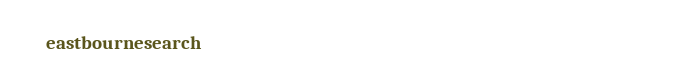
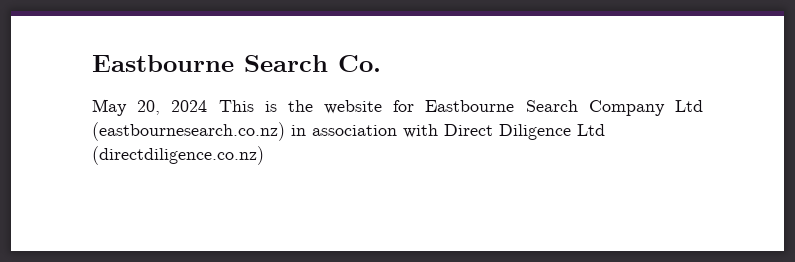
[46,36,202,49] eastbournesearch -> [92,55,381,72] [92,99,703,116] [92,122,605,141] [92,146,264,165] Eastbourne Search Co. // May 20, 2024 This is the website for Eastbourne Search Company Ltd (eastbournesearch.co.nz) in association with Direct Diligence Ltd (directdiligence.co.nz)

